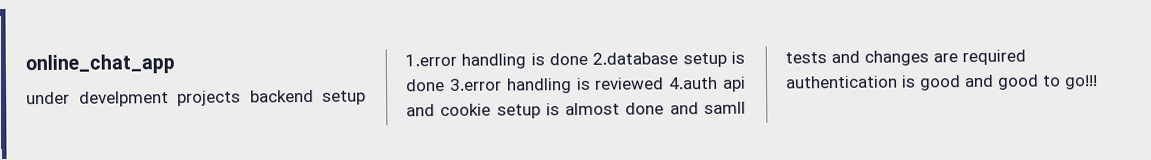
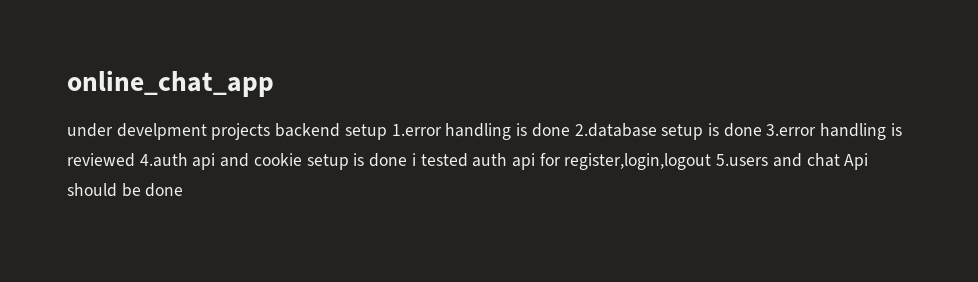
[565,101,746,116] [785,49,1026,66] [785,74,1098,91] almost done and samll tests and changes are required authentication is good and good to go!!! -> [369,153,869,170] [67,183,184,197] done i tested auth api for register,login,logout 5.users and chat Api should be done

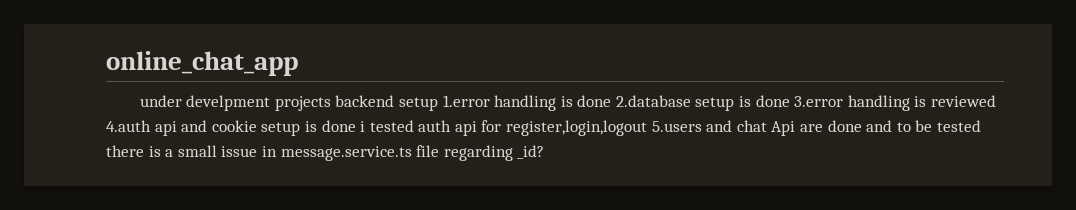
[67,183,184,197] should be done -> [800,120,981,132] [106,145,545,161] are done and to be tested there is a small issue in message.service.ts file regarding _id?

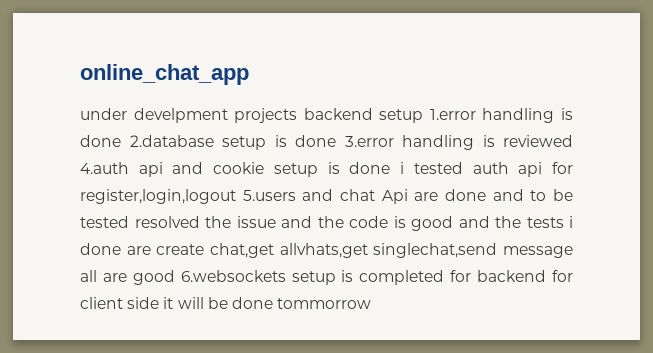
[106,145,545,161] there is a small issue in message.service.ts file regarding _id? -> [134,216,573,231] [80,243,573,258] [80,270,574,285] [80,297,372,309] resolved the issue and the code is good and the tests i done are create chat,get allvhats,get singlechat,send message all are good 6.websockets setup is completed for backend for client side it will be done tommorrow

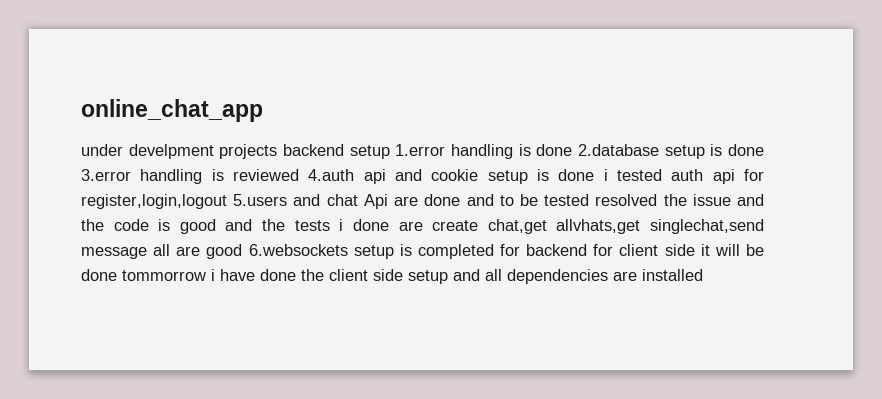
(372, 303) none -> [211,269,703,284] i have done the client side setup and all dependencies are installed

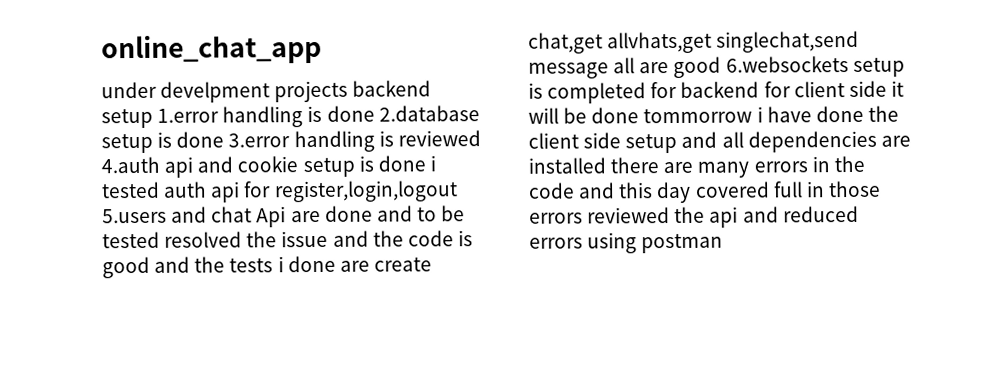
(703, 275) none -> [610,155,865,178] [528,180,881,204] [529,205,859,228] [529,232,724,254] there are many errors in the code and this day covered full in those errors reviewed the api and reduced errors using postman

